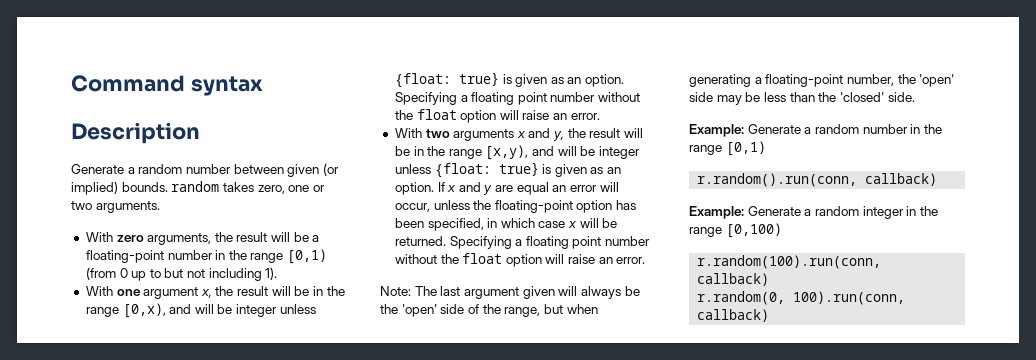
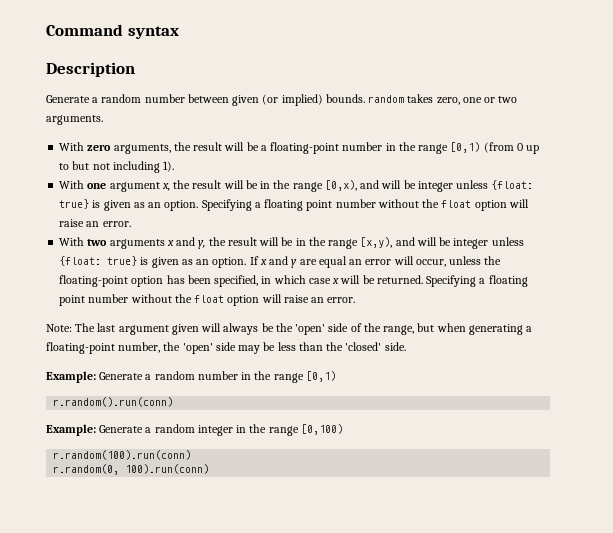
[697,173,938,187] r.random().run(conn, callback) -> [53,397,174,407] r.random().run(conn)
[697,255,882,269] [697,273,770,286] r.random(100).run(conn, callback) -> [53,450,192,460] r.random(100).run(conn)
[793,291,906,305] [697,309,770,322] 100).run(conn, callback) -> [125,464,210,474] 100).run(conn)

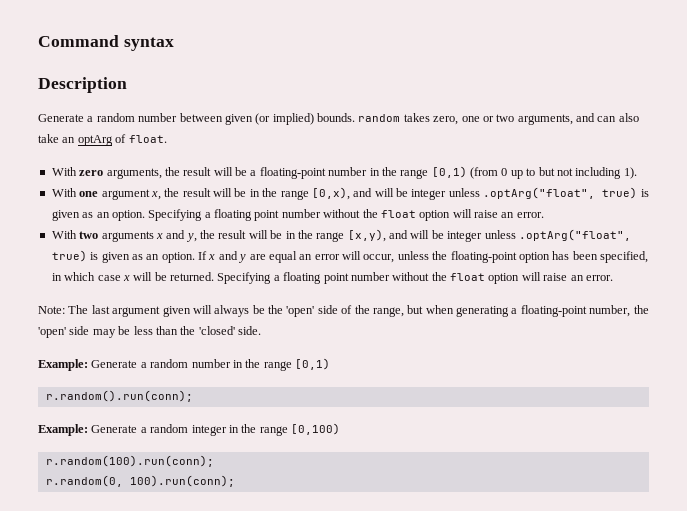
[46,115,103,125] arguments. -> [517,113,639,125] [38,134,167,146] arguments, and can also take an optArg of float.
[491,180,534,190] [59,199,90,209] {float: true} -> [483,187,638,199] .optArg("float", true)
[59,256,138,266] {float: true} -> [518,229,631,241] [51,250,87,262] .optArg("float", true)
[53,397,174,407] r.random().run(conn) -> [45,390,193,402] r.random().run(conn);
[53,450,192,460] r.random(100).run(conn) -> [45,455,214,467] r.random(100).run(conn);
[125,464,210,474] 100).run(conn) -> [129,475,235,487] 100).run(conn);

